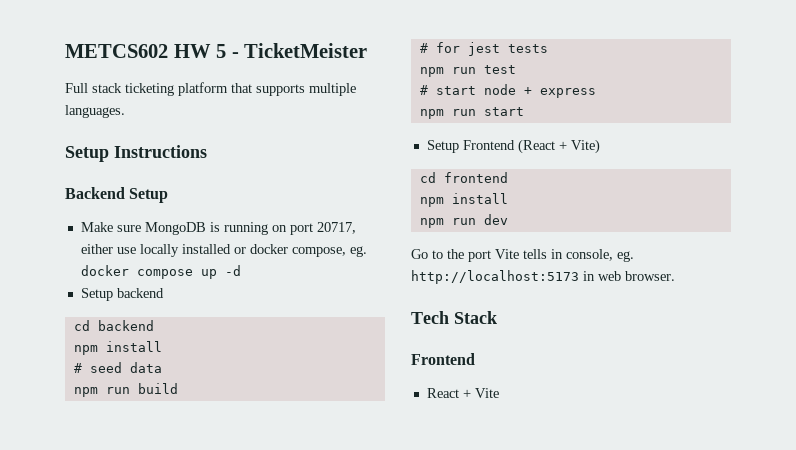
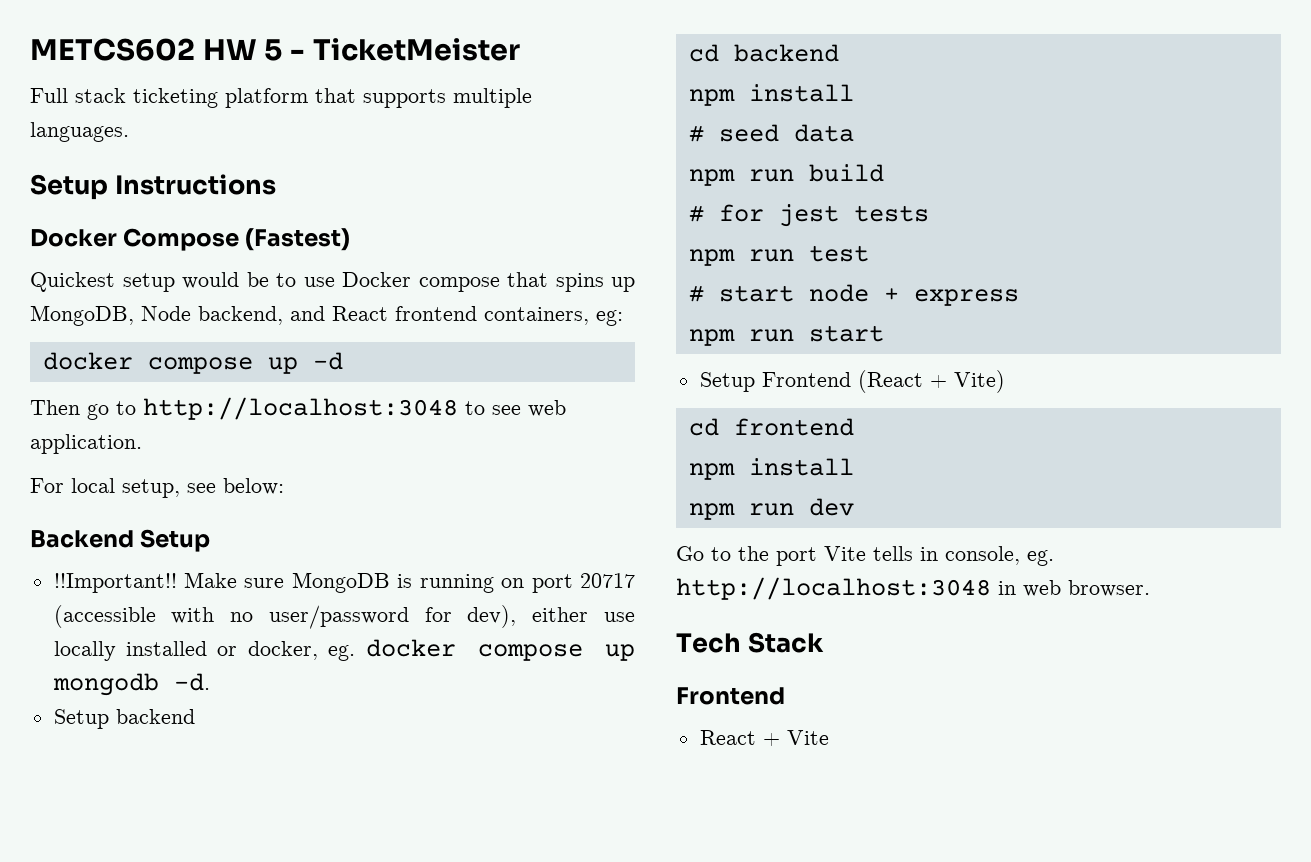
(207, 151) none -> [30,228,351,251] [30,272,635,292] [30,305,623,326] [42,352,343,374] [30,397,566,420] [30,434,142,454] [30,478,284,498] // Docker Compose (Fastest) // Quickest setup would be to use Docker compose that spins up MongoDB, Node backend, and React frontend containers, eg: // docker compose up -d // Then go to http://localhost:3048 to see web application. // For local setup, see below:
(169, 195) none -> [53,573,177,593] !!Important!!
[316,222,356,234] 20717, -> [580,573,635,588] [53,605,517,629] 20717 (accessible with no user/password for dev),
[249,244,346,257] docker compose, -> [247,641,318,660] docker,
[224,265,241,276] -d -> [52,673,210,696] mongodb -d.
[411,270,579,284] http://localhost:5173 -> [676,577,991,600] http://localhost:3048

